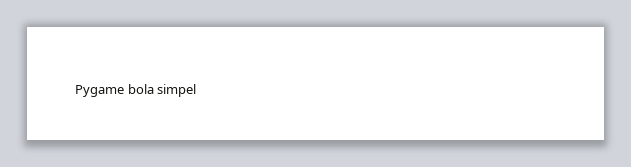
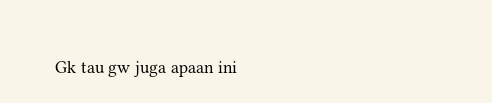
[75,84,197,97] Pygame bola simpel -> [55,61,237,77] Gk tau gw juga apaan ini

